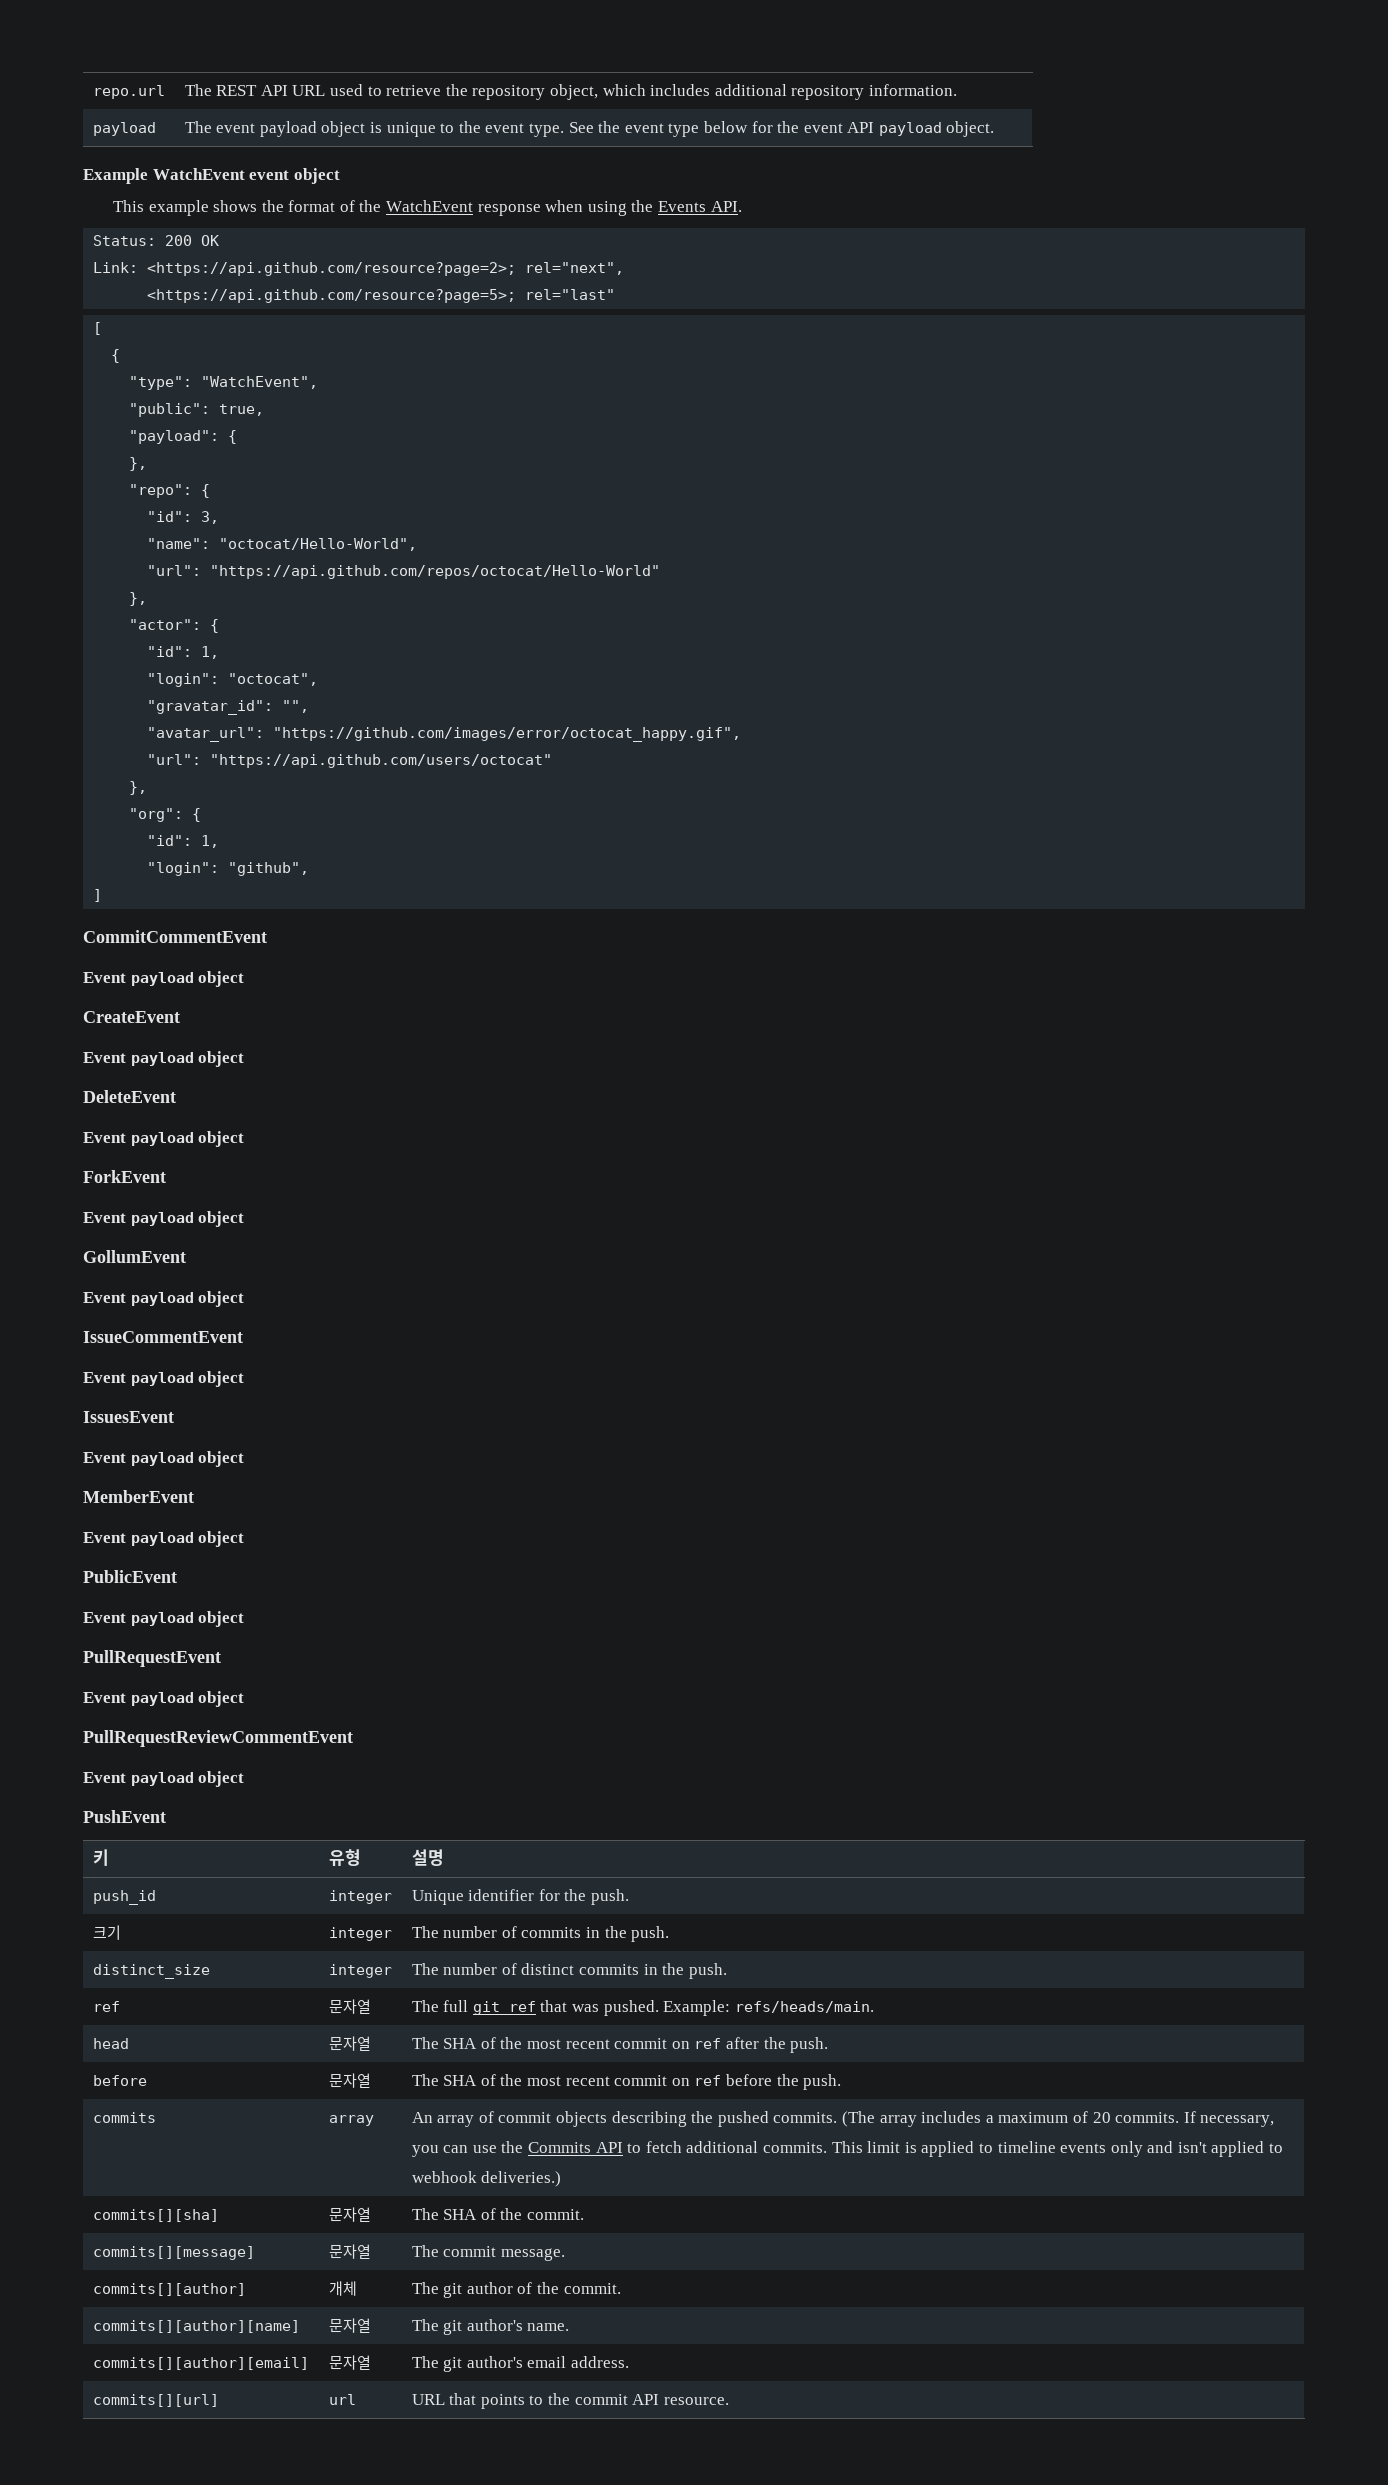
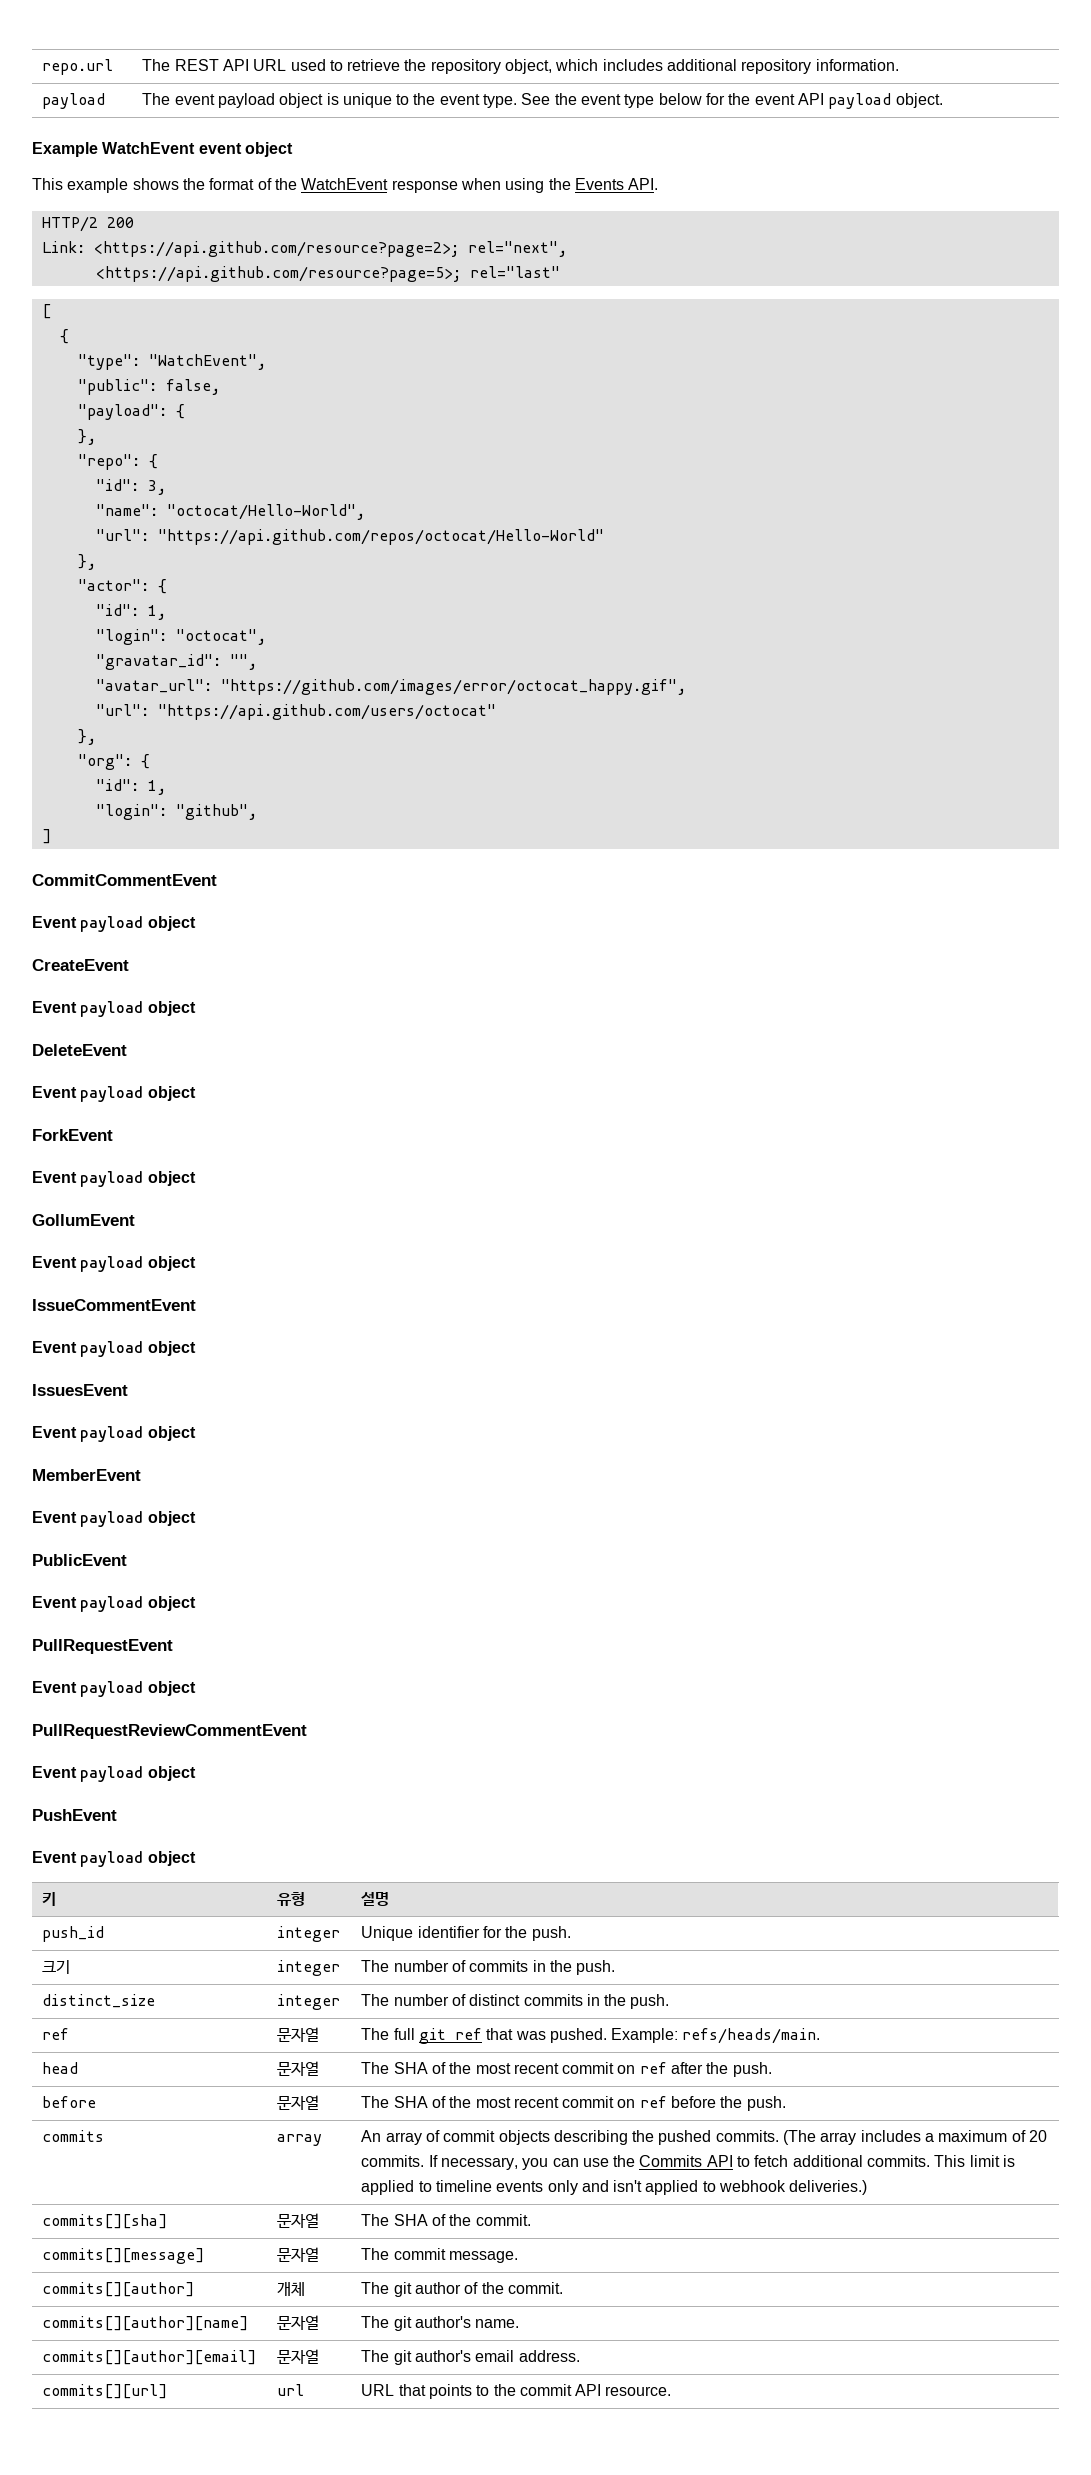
[93,235,157,246] Status: -> [41,216,98,232] HTTP/2
[201,235,220,246] OK -> (134, 222) none
[219,404,265,416] true, -> [165,379,220,395] false,
(166, 1816) none -> [32,1851,196,1867] // Event payload object

